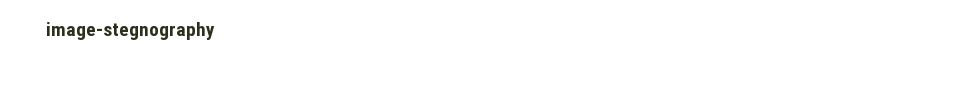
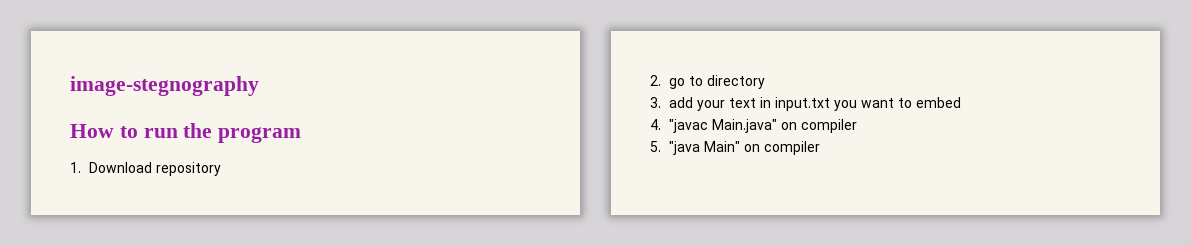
(215, 31) none -> [70,123,302,143] [70,162,222,176] [650,75,766,89] [650,97,962,111] [650,119,858,133] [650,141,821,155] // How to run the program // 1. Download repository // 2. go to directory // 3. add your text in input.txt you want to embed // 4. "javac Main.java" on compiler // 5. "java Main" on compiler

